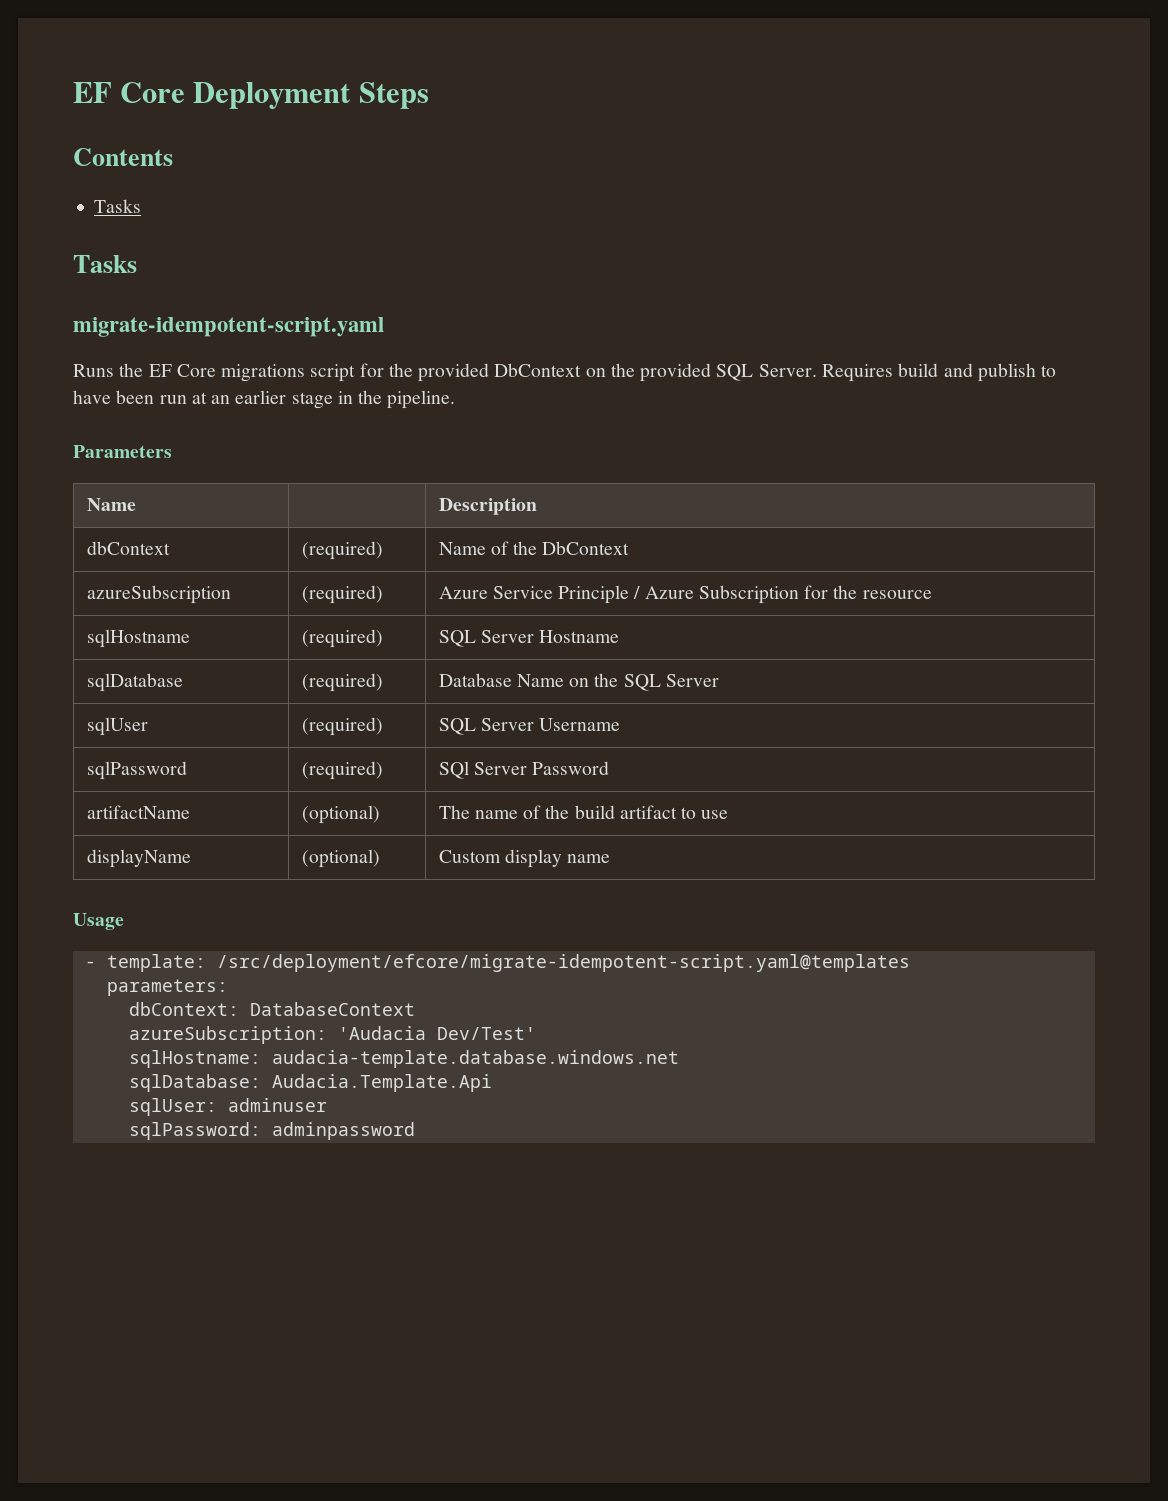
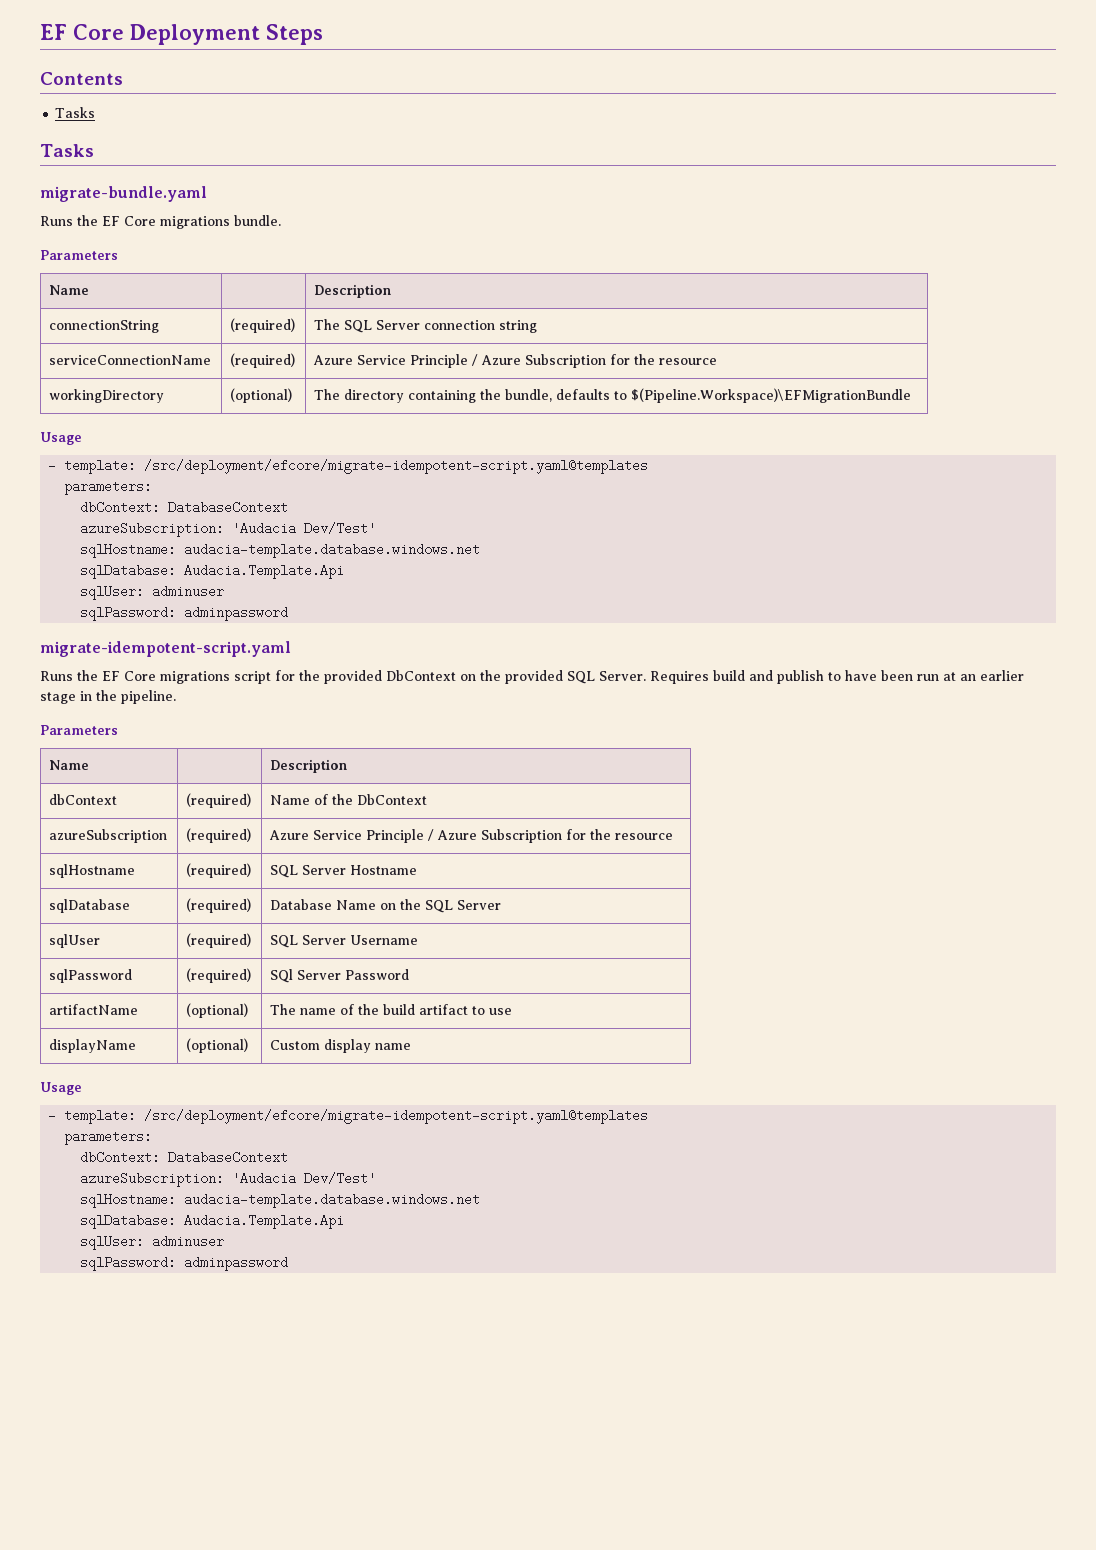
(137, 264) none -> [40,186,207,202] [40,215,281,229] [40,250,118,260] [49,285,90,295] [314,284,392,298] [49,320,160,333] [230,318,296,333] [314,319,538,333] [49,355,212,365] [230,353,296,368] [313,354,718,368] [49,389,165,403] [230,388,293,403] [314,388,912,403] [40,432,82,445] [48,459,649,474] [64,480,153,495] [80,501,289,514] [80,522,377,537] [80,543,481,558] [80,564,345,579] [80,585,225,600] [80,606,289,621] // migrate-bundle.yaml // Runs the EF Core migrations bundle. // Parameters // Name | | Description // connectionString | (required) | The SQL Server connection string // serviceConnectionName | (required) | Azure Service Principle / Azure Subscription for the resource // workingDirectory | (optional) | The directory containing the bundle, defaults to $(Pipeline.Workspace)\EFMigrationBundle // Usage // - template: /src/deployment/efcore/migrate-idempotent-script.yaml@templates // parameters: // dbContext: DatabaseContext // azureSubscription: 'Audacia Dev/Test' // sqlHostname: audacia-template.database.windows.net // sqlDatabase: Audacia.Template.Api // sqlUser: adminuser // sqlPassword: adminpassword

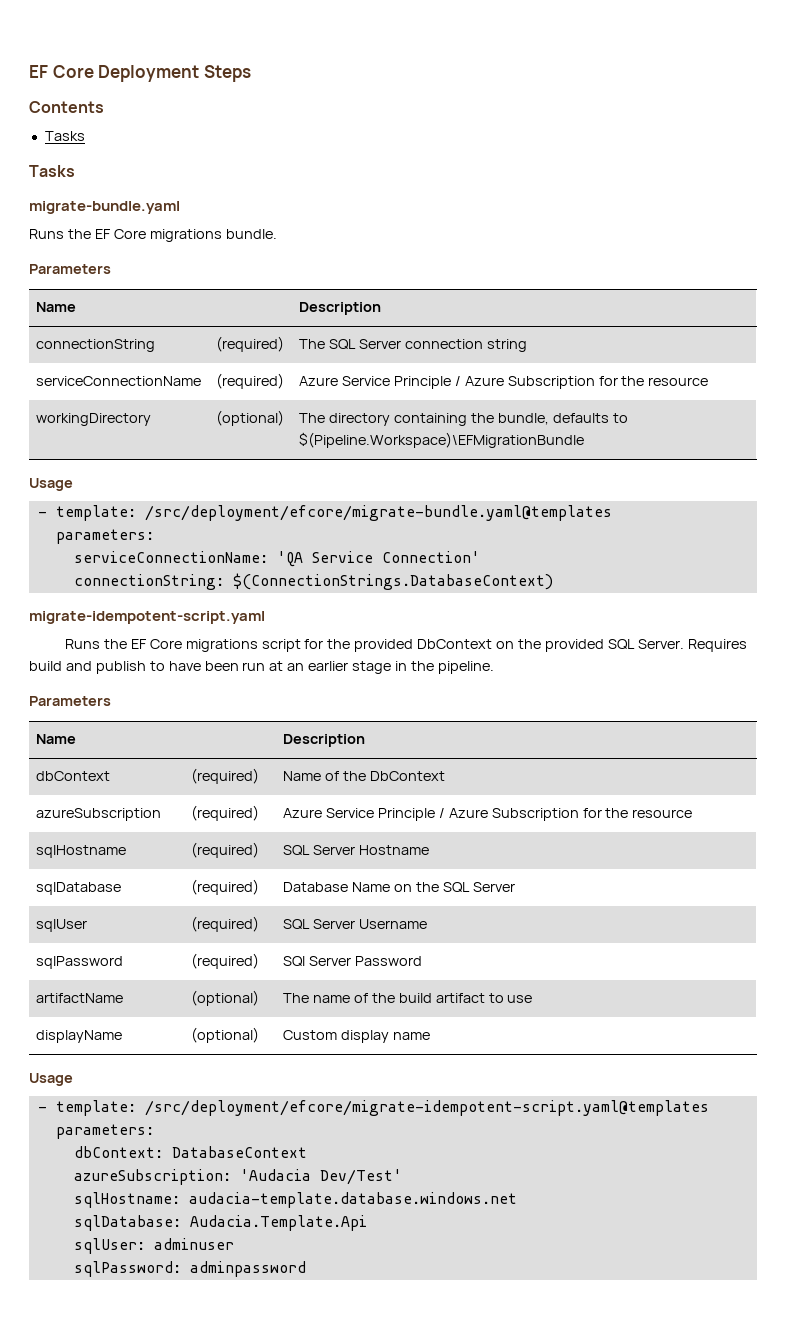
[144,459,649,474] [64,480,153,495] [80,501,289,514] [80,522,377,537] [80,543,481,558] [80,564,345,579] [80,585,225,600] [80,606,289,621] /src/deployment/efcore/migrate-idempotent-script.yaml@templates // parameters: // dbContext: DatabaseContext // azureSubscription: 'Audacia Dev/Test' // sqlHostname: audacia-template.database.windows.net // sqlDatabase: Audacia.Template.Api // sqlUser: adminuser // sqlPassword: adminpassword -> [144,505,612,521] [55,529,154,544] [73,551,480,567] [73,573,553,590] /src/deployment/efcore/migrate-bundle.yaml@templates // parameters: // serviceConnectionName: 'QA Service Connection' // connectionString: $(ConnectionStrings.DatabaseContext)

